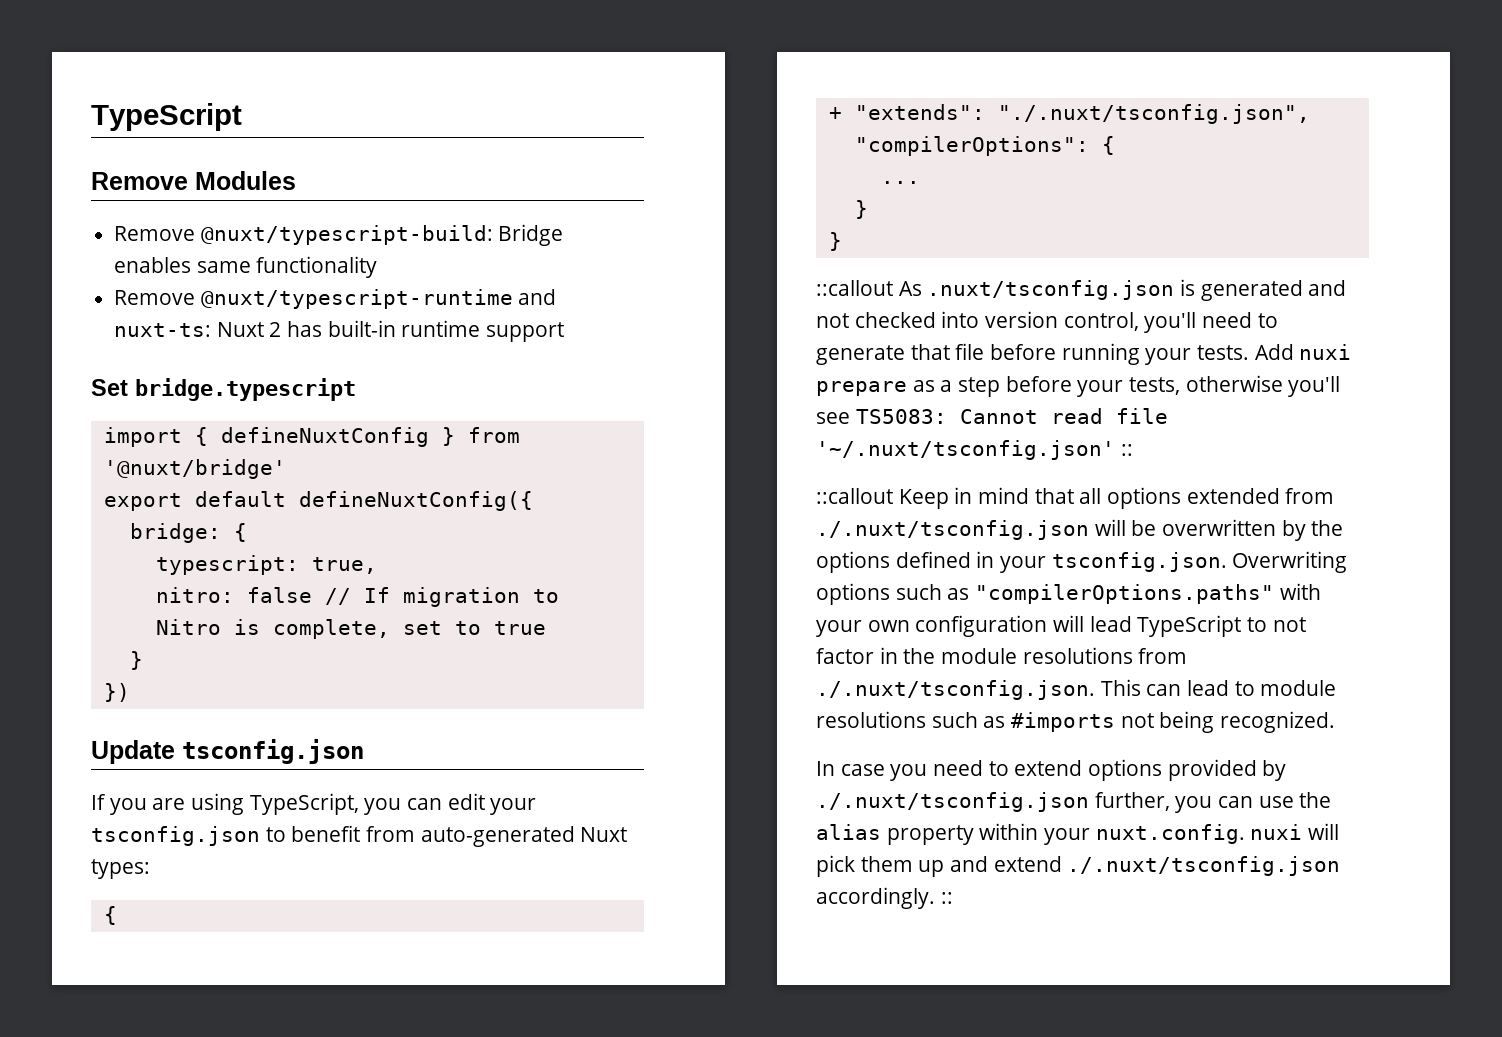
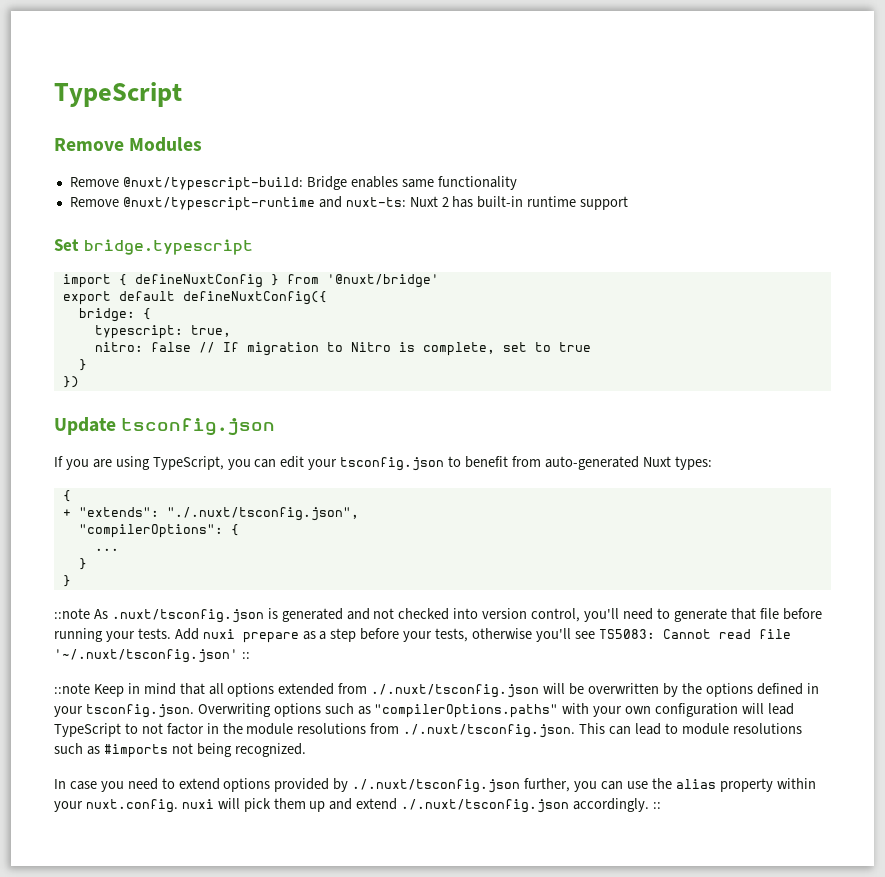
[816,280,893,296] ::callout -> [54,608,90,619] ::note
[816,488,893,504] ::callout -> [54,683,90,694] ::note

